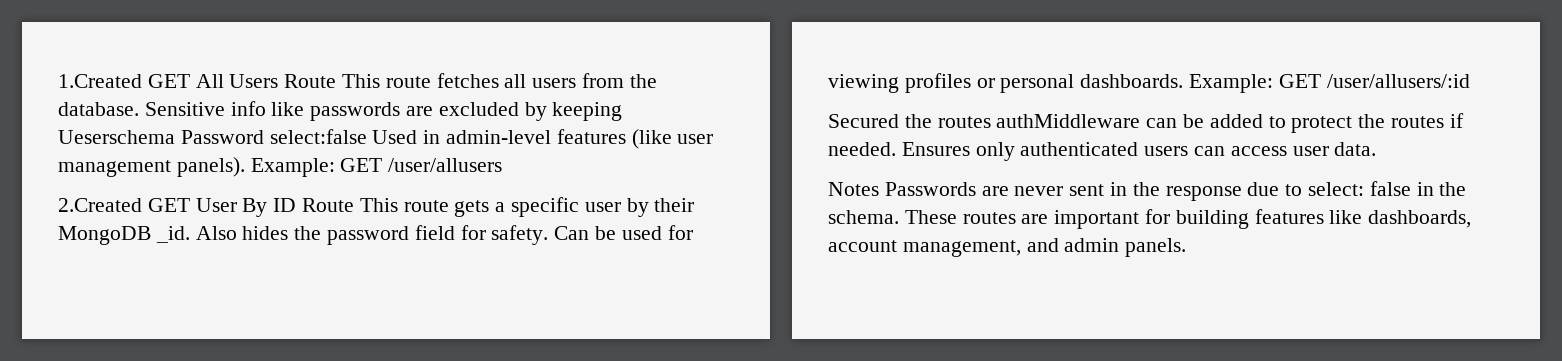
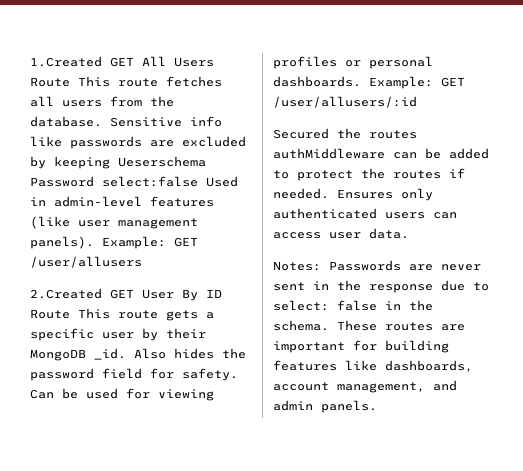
[828,182,879,196] Notes -> [273,261,321,271] Notes:

